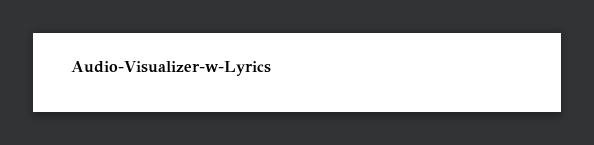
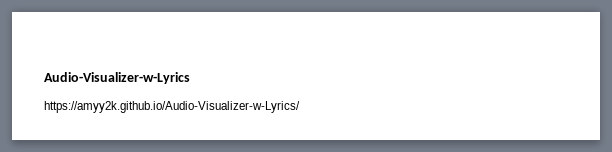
(271, 68) none -> [44,101,300,113] // https://amyy2k.github.io/Audio-Visualizer-w-Lyrics/

